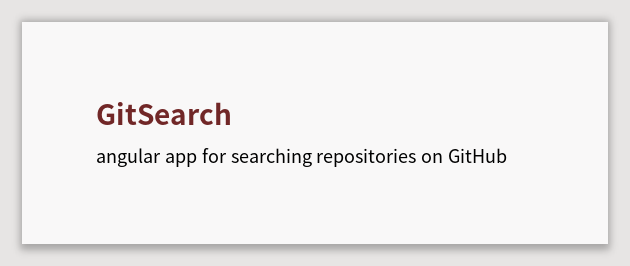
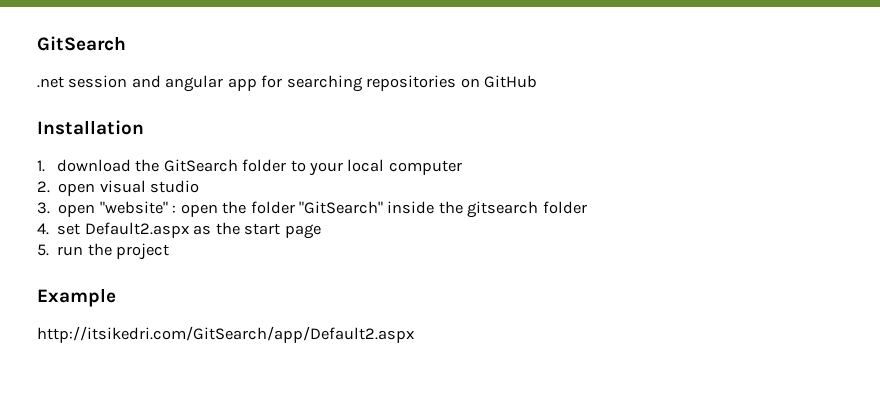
(232, 113) none -> [37,75,161,88] .net session and
(508, 155) none -> [37,120,144,135] [37,159,462,176] [37,180,200,196] [37,201,587,218] [37,222,321,239] [37,243,170,260] [37,288,116,307] [37,326,414,343] // Installation // 1. download the GitSearch folder to your local computer // 2. open visual studio // 3. open "website" : open the folder "GitSearch" inside the gitsearch folder // 4. set Default2.aspx as the start page // 5. run the project // Example // http://itsikedri.com/GitSearch/app/Default2.aspx

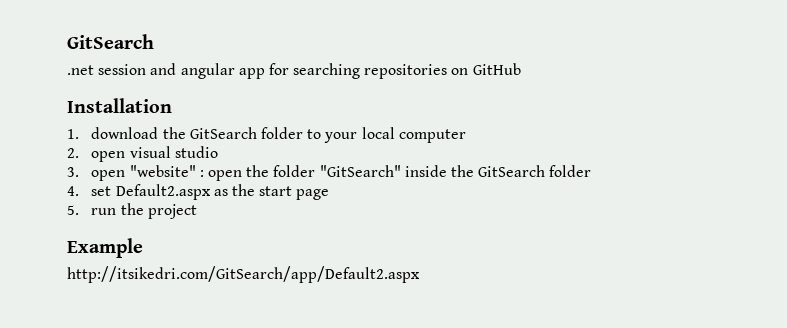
[467,201,539,218] gitsearch -> [478,165,546,177] GitSearch

